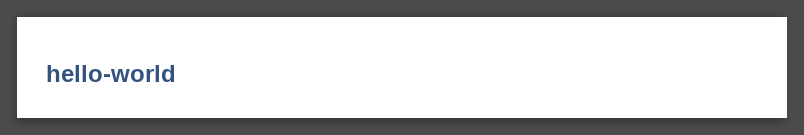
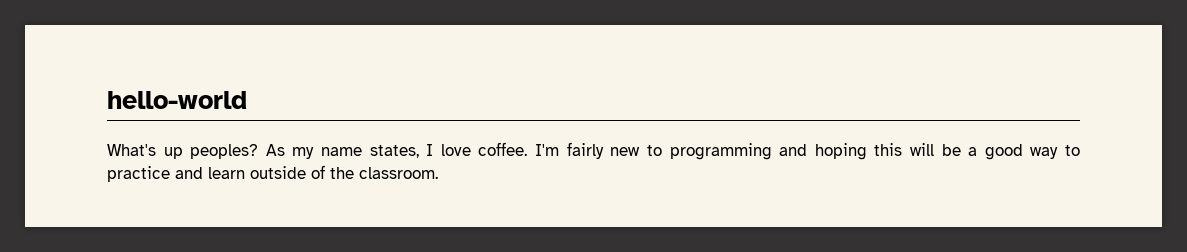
(176, 73) none -> [107,142,1080,160] [107,165,438,182] // What's up peoples? As my name states, I love coffee. I'm fairly new to programming and hoping this will be a good way to practice and learn outside of the classroom.

